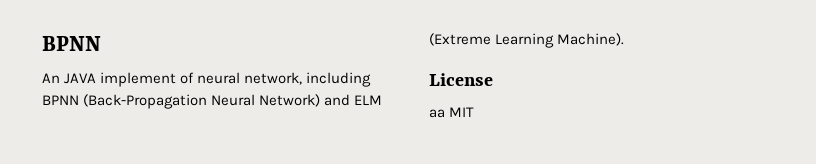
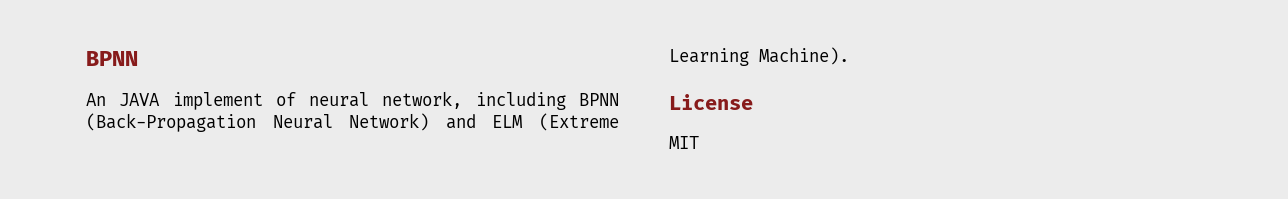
[429,109,445,118] aa -> (753, 102) none

